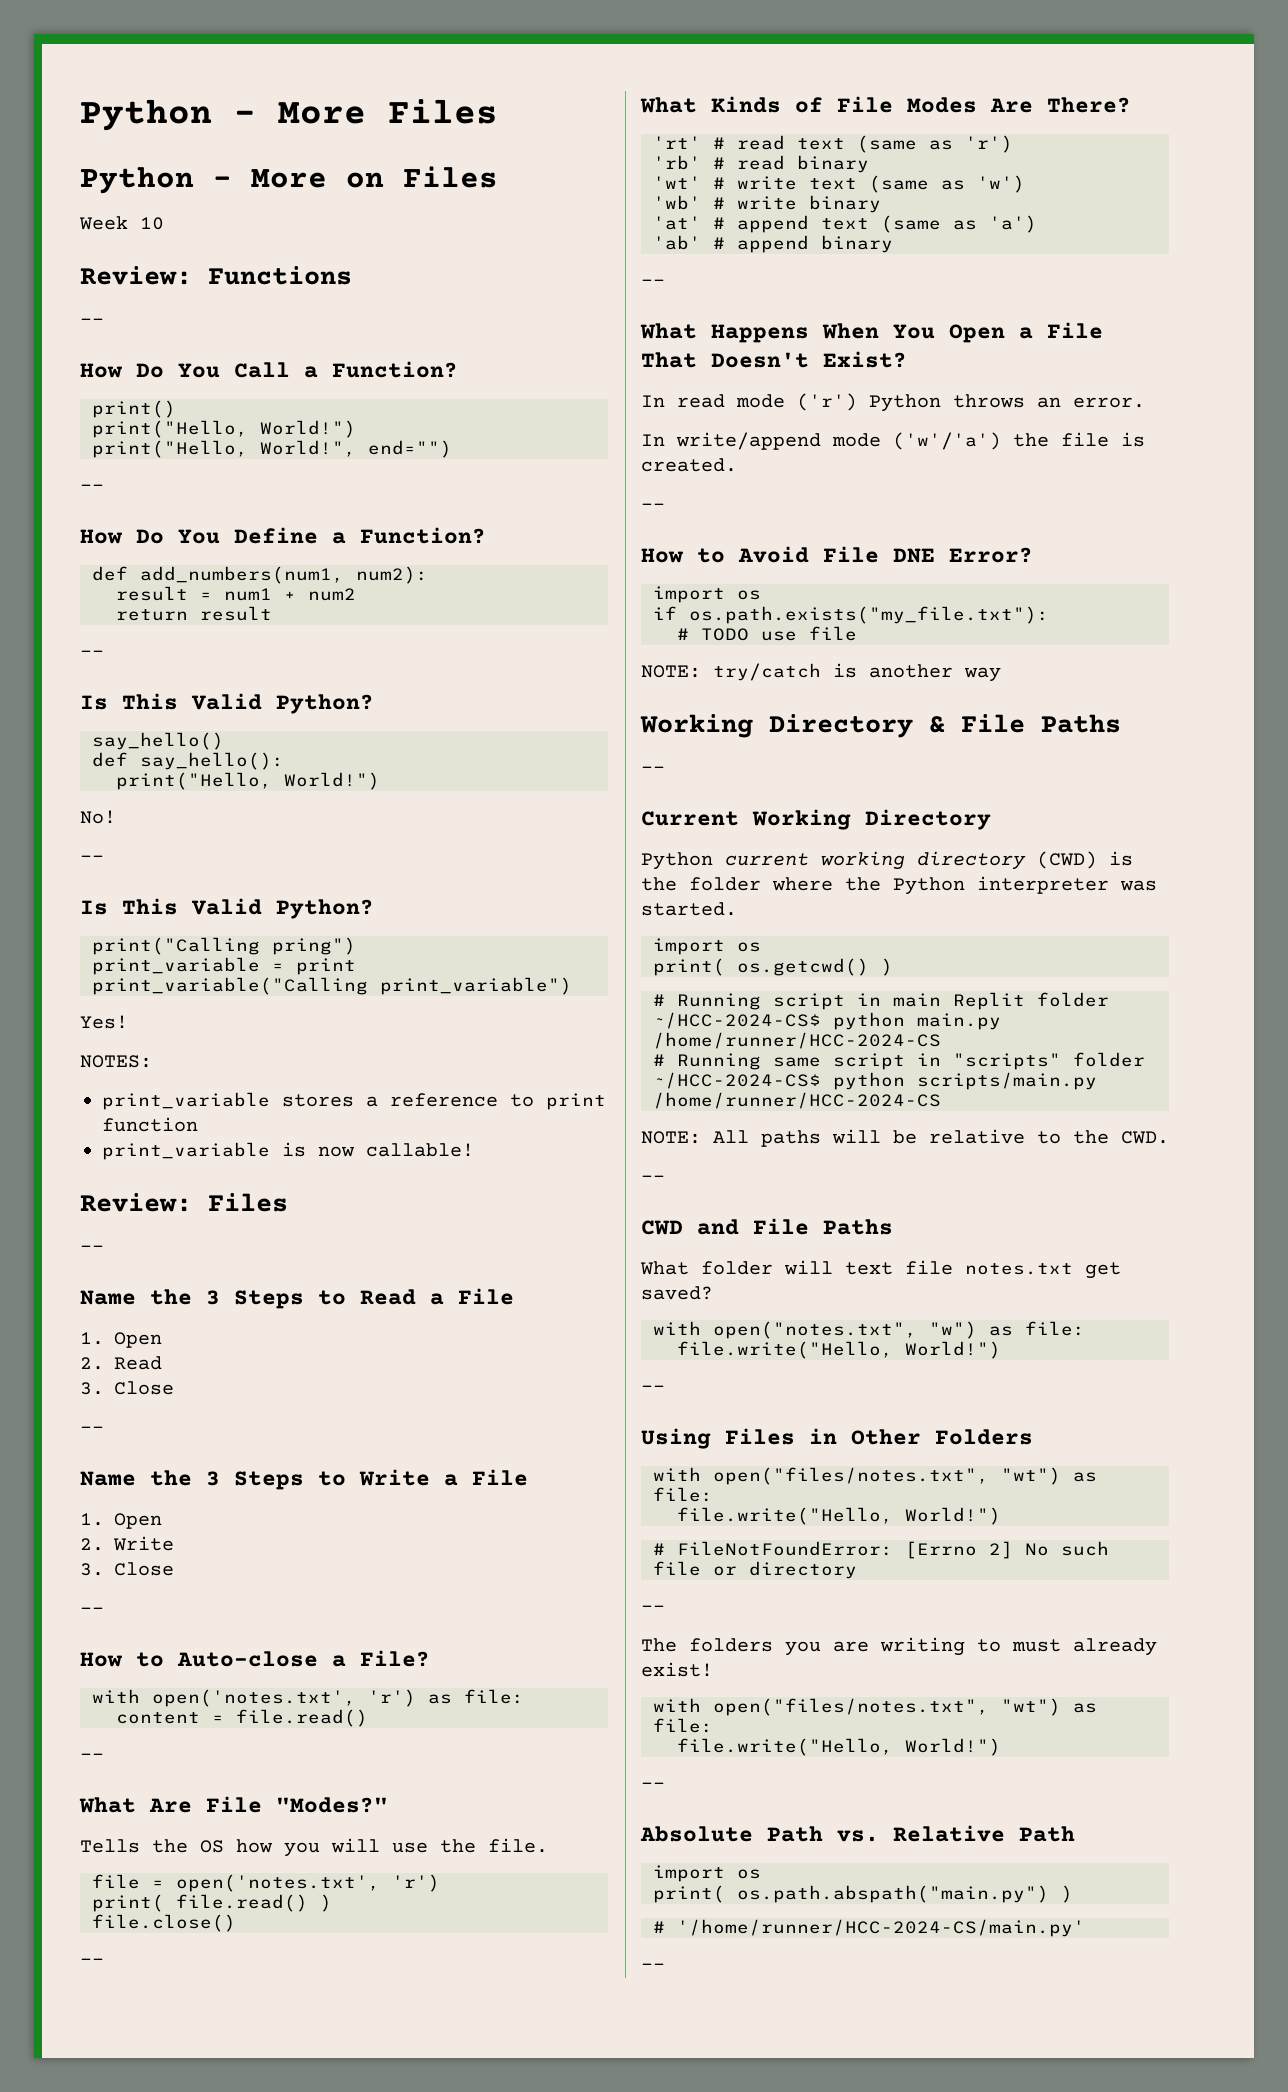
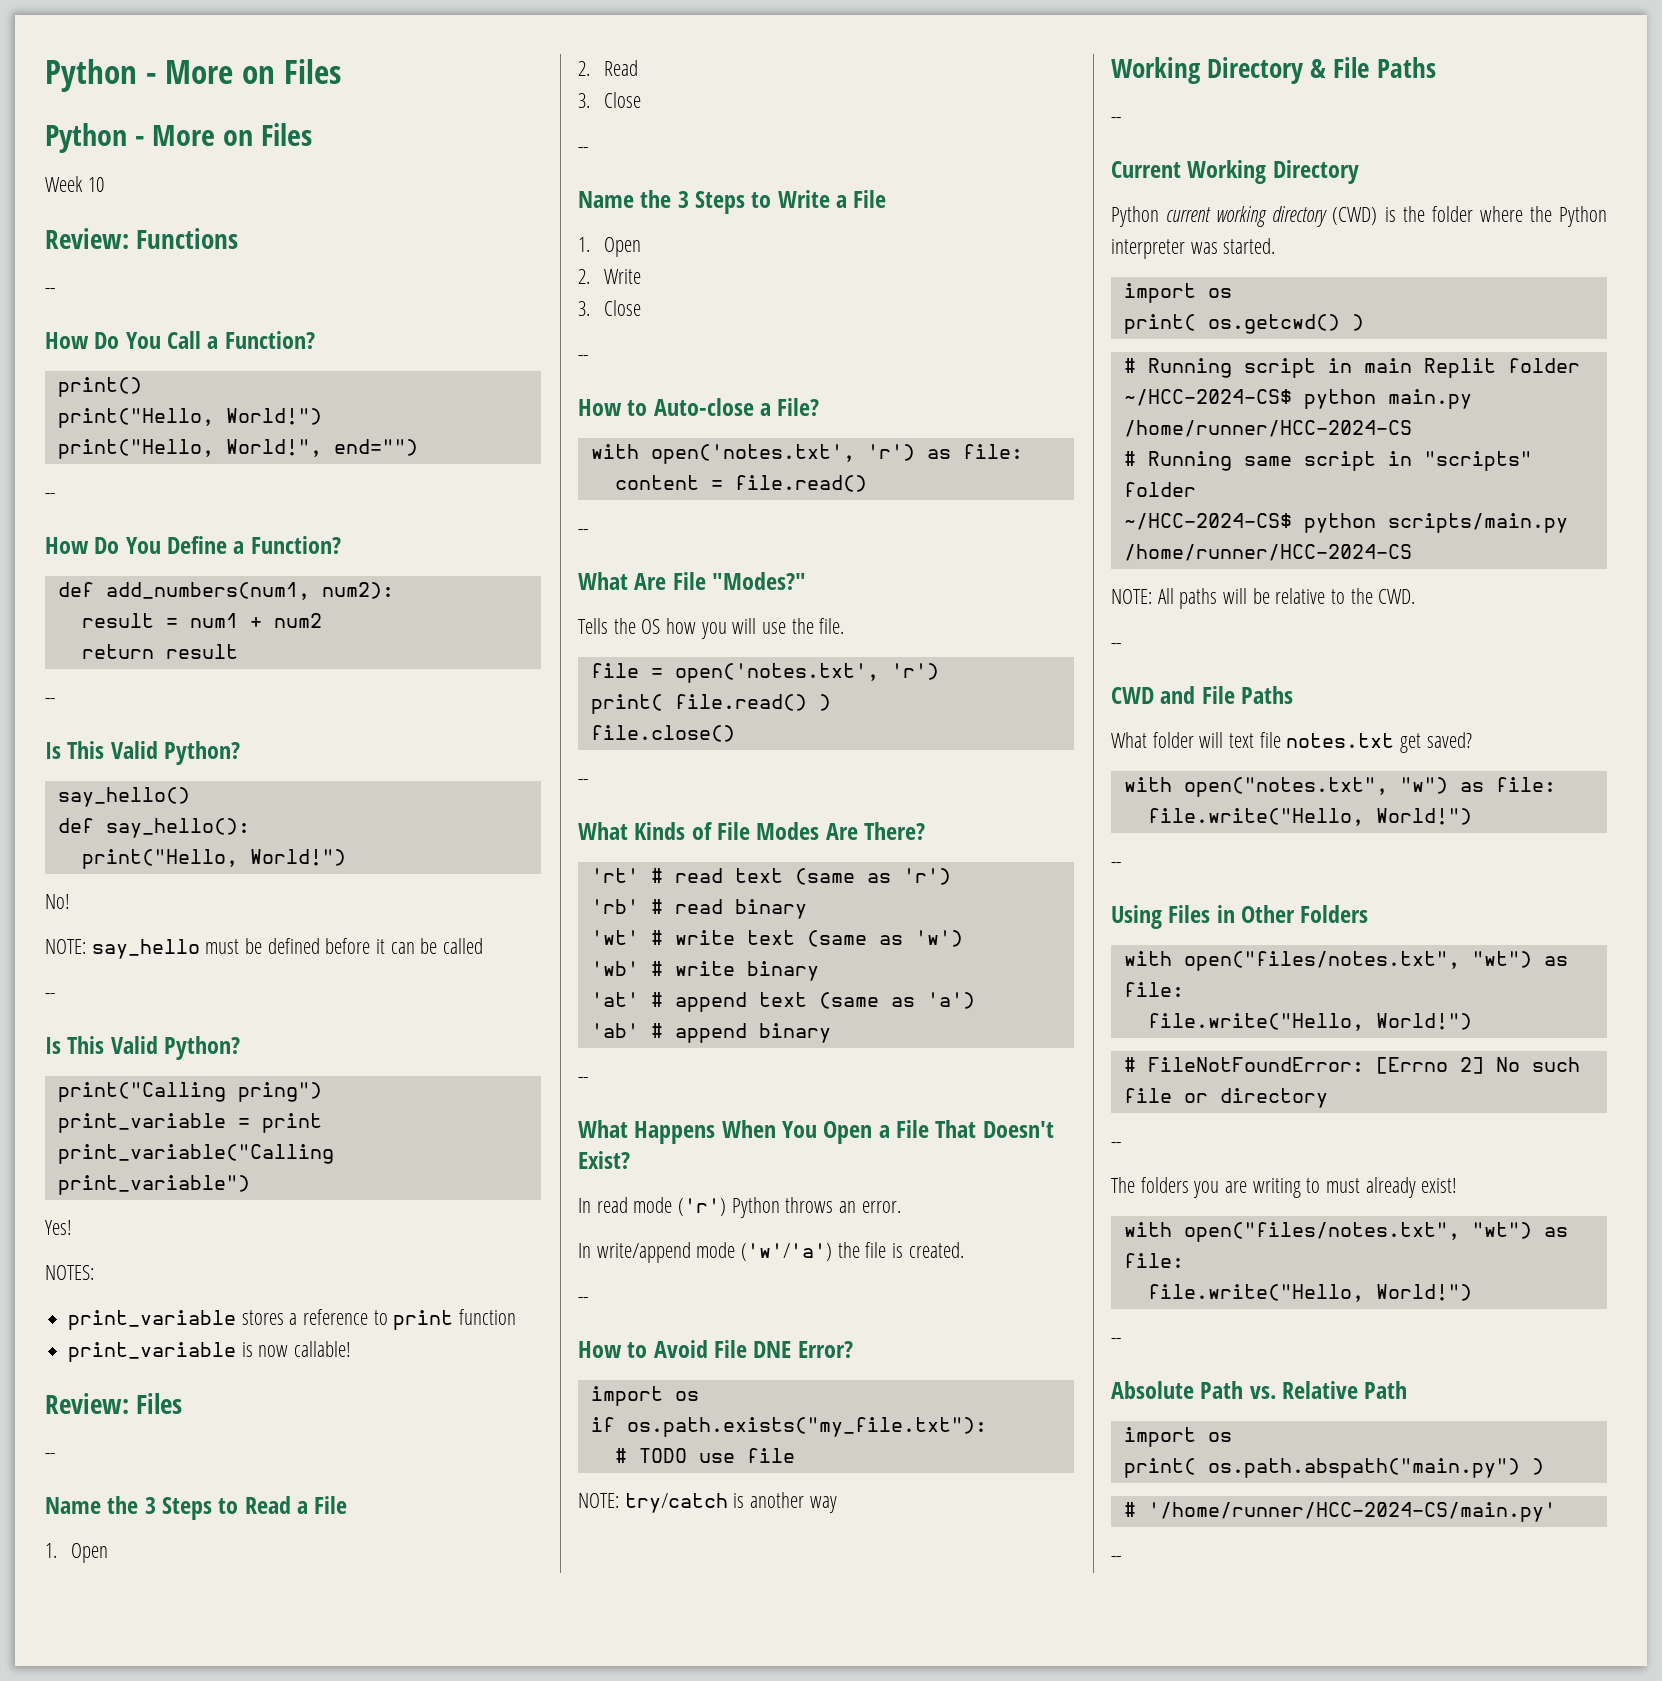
[80,99,366,131] Python - More -> [45,59,275,92] Python - More on
(116, 817) none -> [45,938,484,959] // NOTE: say_hello must be defined before it can be called

